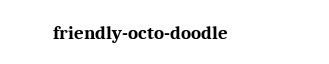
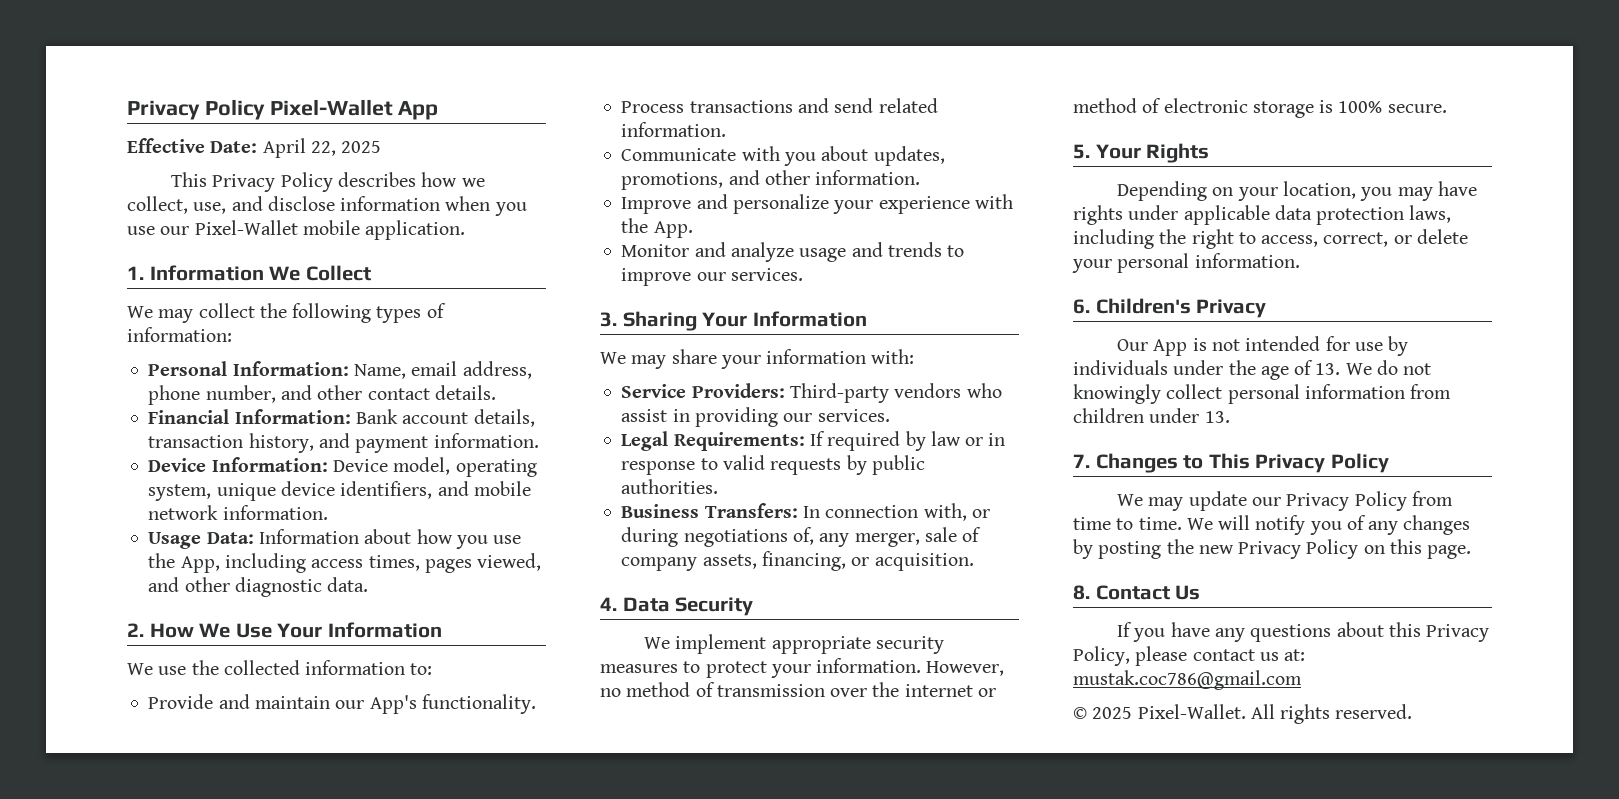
[53,26,228,43] friendly-octo-doodle -> [127,99,439,120] [127,138,382,158] [171,172,485,192] [127,196,527,216] [127,220,466,240] [127,265,371,281] [127,303,446,323] [127,327,232,342] [148,361,532,379] [148,385,496,405] [148,409,535,427] [148,433,539,453] [148,457,537,477] [148,481,531,501] [148,505,328,520] [148,529,522,549] [148,553,542,573] [148,577,369,597] [127,622,442,638] [127,660,433,675] [148,694,536,714] [621,98,938,113] [621,122,727,137] [621,146,945,166] [621,170,921,190] [621,194,1013,214] [621,218,693,238] [621,242,965,262] [621,268,803,286] [600,311,867,331] [600,349,915,369] [621,383,1002,403] [621,407,890,427] [621,431,1006,451] [621,455,925,475] [621,479,719,494] [621,503,990,521] [621,527,982,547] [621,551,974,571] [600,597,754,616] [644,634,944,654] [600,658,1005,678] [600,682,996,697] [1073,98,1447,118] [1073,143,1210,163] [1117,181,1477,201] [1073,205,1452,225] [1073,229,1468,249] [1072,253,1300,273] [1073,298,1267,318] [1117,336,1409,356] [1073,360,1432,380] [1073,384,1452,404] [1073,408,1230,423] [1073,453,1389,473] [1117,491,1453,511] [1073,515,1471,535] [1073,539,1472,559] [1073,585,1201,600] [1117,622,1490,642] [1073,646,1306,666] [1073,670,1302,690] [1073,704,1413,724] Privacy Policy Pixel-Wallet App // Effective Date: April 22, 2025 // This Privacy Policy describes how we collect, use, and disclose information when you use our Pixel-Wallet mobile application. // 1. Information We Collect // We may collect the following types of information: // Personal Information: Name, email address, phone number, and other contact details. // Financial Information: Bank account details, transaction history, and payment information. // Device Information: Device model, operating system, unique device identifiers, and mobile network information. // Usage Data: Information about how you use the App, including access times, pages viewed, and other diagnostic data. // 2. How We Use Your Information // We use the collected information to: // Provide and maintain our App's functionality. // Process transactions and send related information. // Communicate with you about updates, promotions, and other information. // Improve and personalize your experience with the App. // Monitor and analyze usage and trends to improve our services. // 3. Sharing Your Information // We may share your information with: // Service Providers: Third-party vendors who assist in providing our services. // Legal Requirements: If required by law or in response to valid requests by public authorities. // Business Transfers: In connection with, or during negotiations of, any merger, sale of company assets, financing, or acquisition. // 4. Data Security // We implement appropriate security measures to protect your information. However, no method of transmission over the internet or method of electronic storage is 100% secure. // 5. Your Rights // Depending on your location, you may have rights under applicable data protection laws, including the right to access, correct, or delete your personal information. // 6. Children's Privacy // Our App is not intended for use by individuals under the age of 13. We do not knowingly collect personal information from children under 13. // 7. Changes to This Privacy Policy // We may update our Privacy Policy from time to time. We will notify you of any changes by posting the new Privacy Policy on this page. // 8. Contact Us // If you have any questions about this Privacy Policy, please contact us at: mustak.coc786@gmail.com // © 2025 Pixel-Wallet. All rights reserved.

